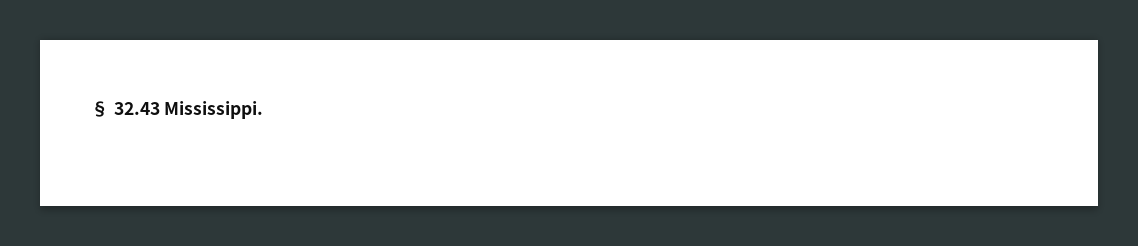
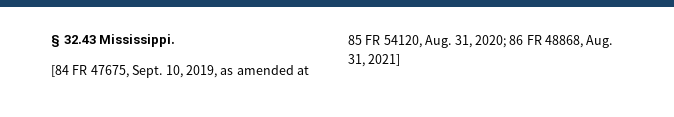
(264, 110) none -> [51,65,309,78] [348,35,613,48] [348,54,401,67] // [84 FR 47675, Sept. 10, 2019, as amended at 85 FR 54120, Aug. 31, 2020; 86 FR 48868, Aug. 31, 2021]

